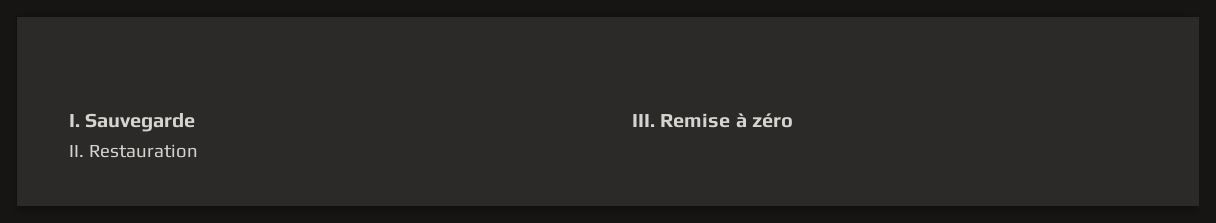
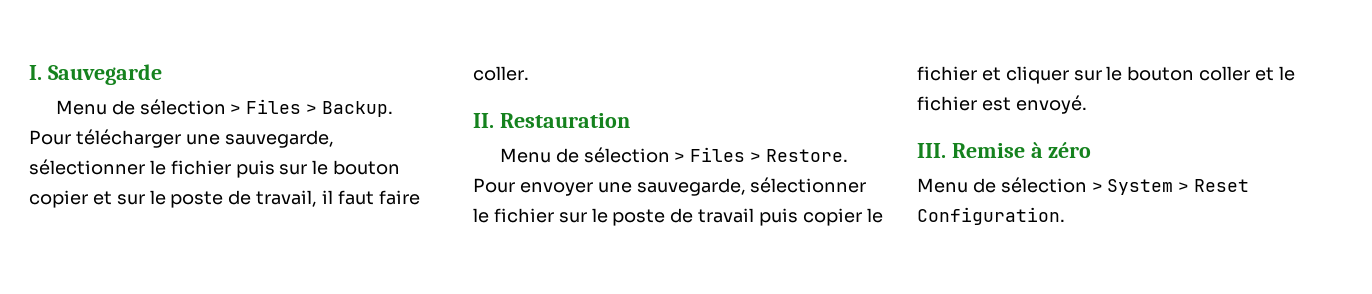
[69,144,198,158] [632,113,794,128] II. Restauration // III. Remise à zéro -> [55,99,393,117] [29,129,334,148] [29,159,401,178] [29,190,420,208] [473,66,529,81] [473,113,630,128] [499,147,848,163] [473,177,867,196] [473,208,883,226] [917,66,1295,84] [917,95,1087,114] [917,142,1092,158] [917,177,1250,195] [917,207,1065,225] Menu de sélection > Files > Backup. Pour télécharger une sauvegarde, sélectionner le fichier puis sur le bouton copier et sur le poste de travail, il faut faire coller. // II. Restauration // Menu de sélection > Files > Restore. Pour envoyer une sauvegarde, sélectionner le fichier sur le poste de travail puis copier le fichier et cliquer sur le bouton coller et le fichier est envoyé. // III. Remise à zéro // Menu de sélection > System > Reset Configuration.

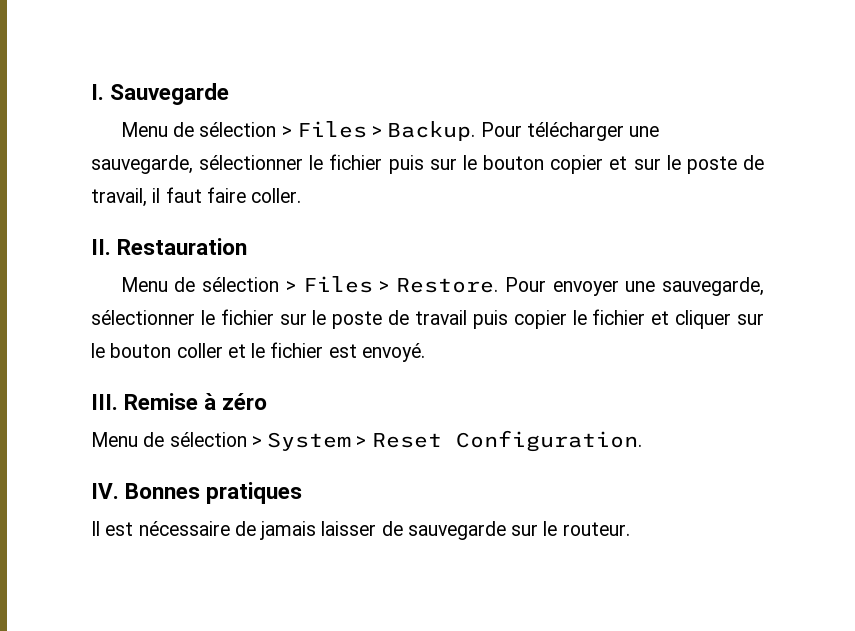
(1065, 216) none -> [91,482,303,504] [91,521,630,540] // IV. Bonnes pratiques // Il est nécessaire de jamais laisser de sauvegarde sur le routeur.

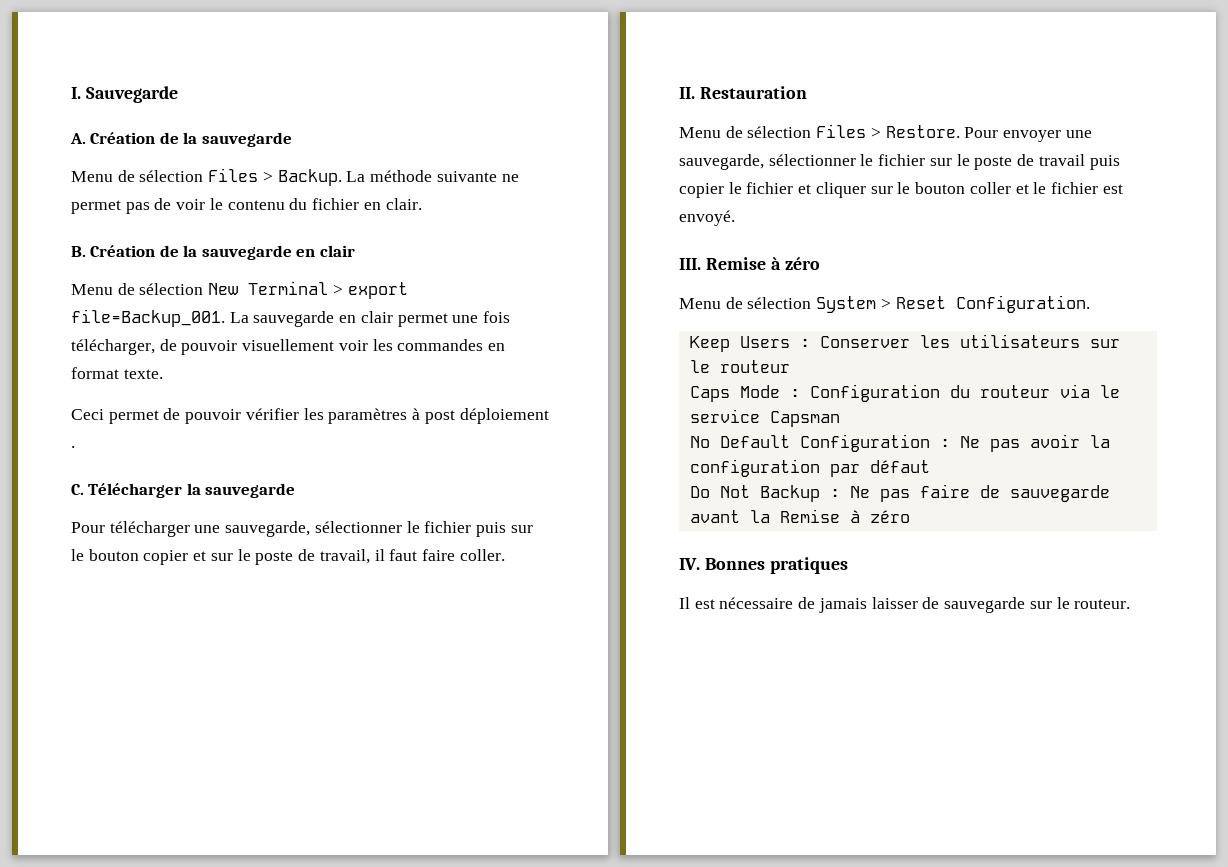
[120,122,292,137] // Menu de sélection > -> [70,132,292,147] [71,170,204,182] // A. Création de la sauvegarde // Menu de sélection
(476, 131) none -> [346,170,519,182] [71,198,422,214] [71,245,355,260] [71,281,408,299] [71,309,511,327] [71,339,506,355] [71,367,163,379] [71,408,549,424] [71,446,75,448] [71,483,296,498] La méthode suivante ne permet pas de voir le contenu du fichier en clair. // B. Création de la sauvegarde en clair // Menu de sélection New Terminal > export file=Backup_001. La sauvegarde en clair permet une fois télécharger, de pouvoir visuellement voir les commandes en format texte. // Ceci permet de pouvoir vérifier les paramètres à post déploiement . // C. Télécharger la sauvegarde //
[285,281,296,292] > -> (812, 132) none
[251,436,262,447] > -> (812, 303) none
(642, 441) none -> [689,334,1120,352] [689,360,790,373] [689,384,1120,402] [689,409,840,427] [689,434,1110,452] [689,459,930,477] [689,484,1110,502] [689,509,910,523] // Keep Users : Conserver les utilisateurs sur le routeur // Caps Mode : Configuration du routeur via le service Capsman // No Default Configuration : Ne pas avoir la configuration par défaut // Do Not Backup : Ne pas faire de sauvegarde avant la Remise à zéro

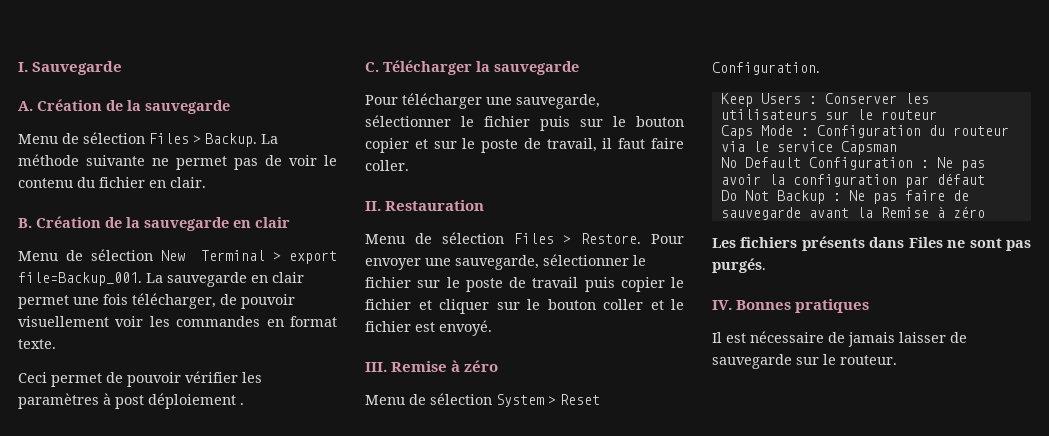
(910, 516) none -> [712,236,1031,251] [712,258,766,273] // Les fichiers présents dans Files ne sont pas purgés.

